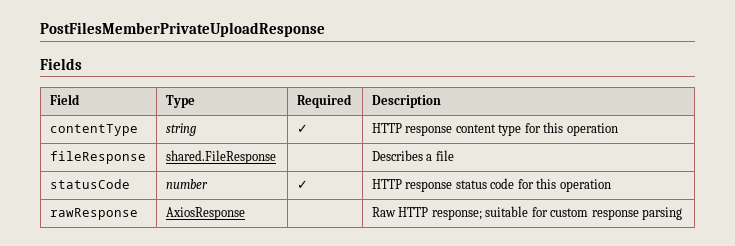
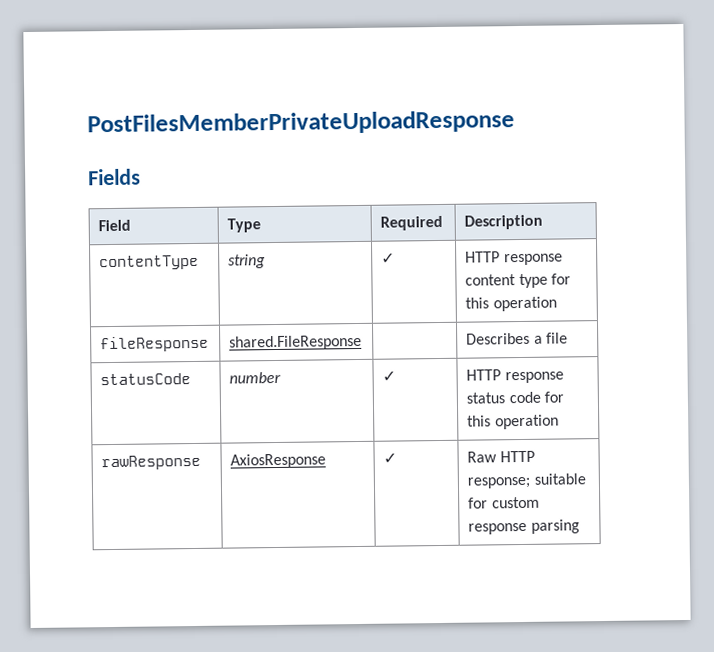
(245, 213) none -> [383,452,398,464] ✓

